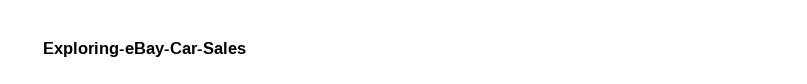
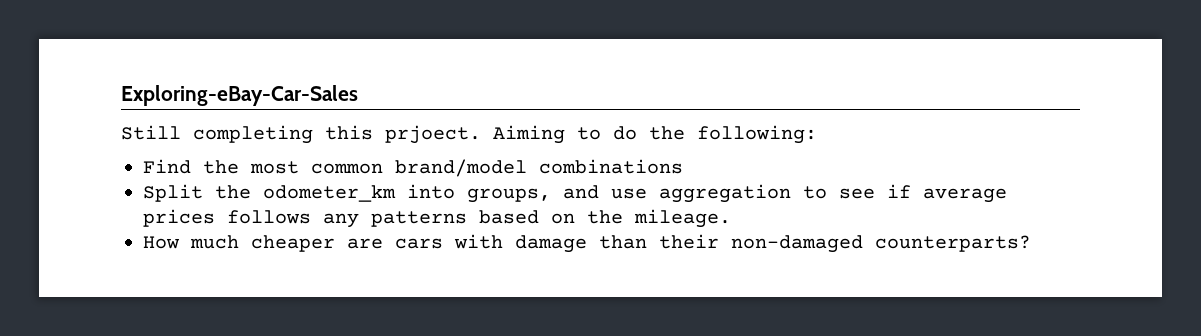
(246, 49) none -> [121,125,817,144] [143,159,683,177] [143,184,1007,203] [143,209,731,228] [143,234,1031,253] // Still completing this prjoect. Aiming to do the following: // Find the most common brand/model combinations // Split the odometer_km into groups, and use aggregation to see if average prices follows any patterns based on the mileage. // How much cheaper are cars with damage than their non-damaged counterparts?

